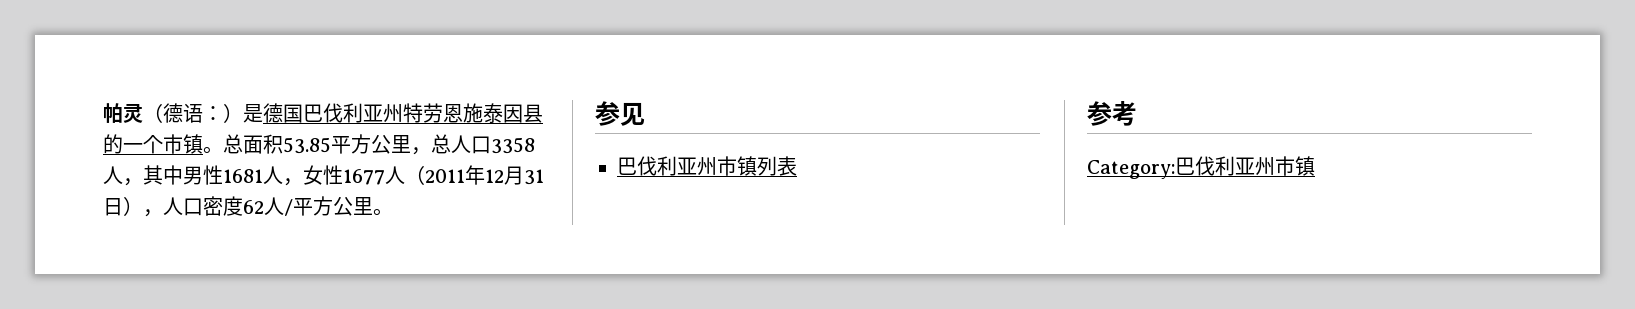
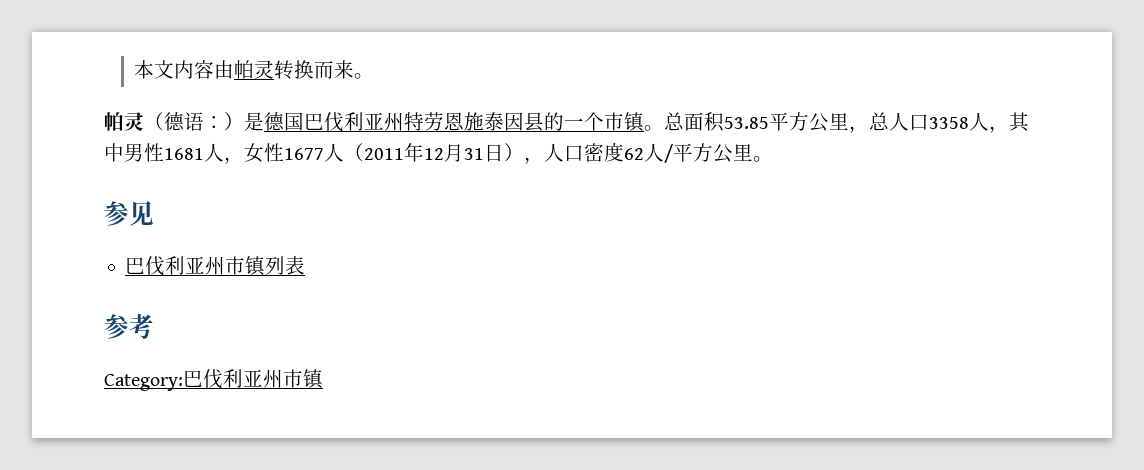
(103, 113) none -> [134,60,375,80] 本文内容由帕灵转换而来。 //

